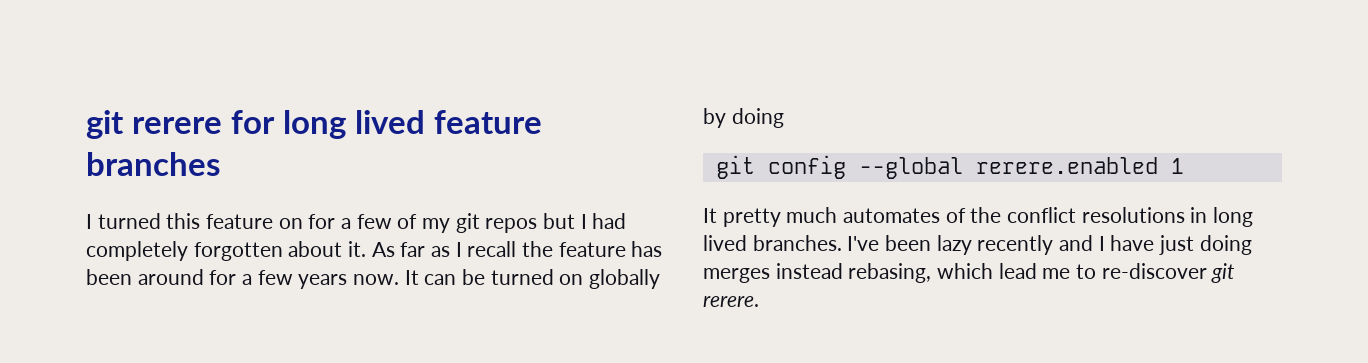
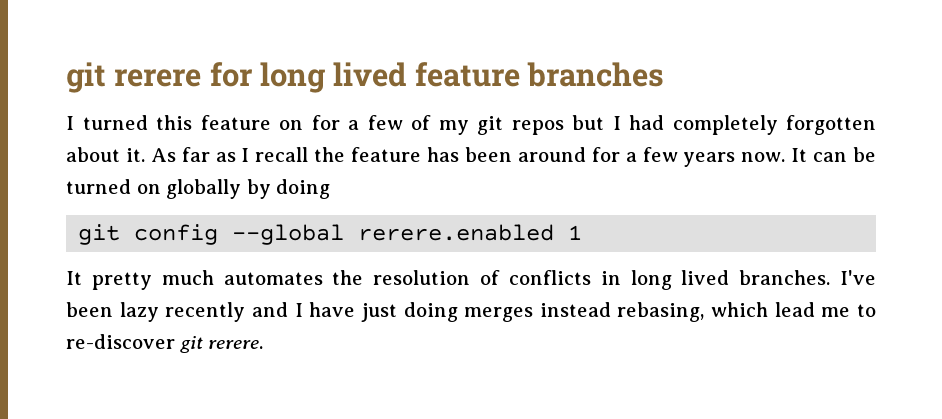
[945,207,1185,223] of the conflict resolutions -> [332,270,591,285] the resolution of conflicts

